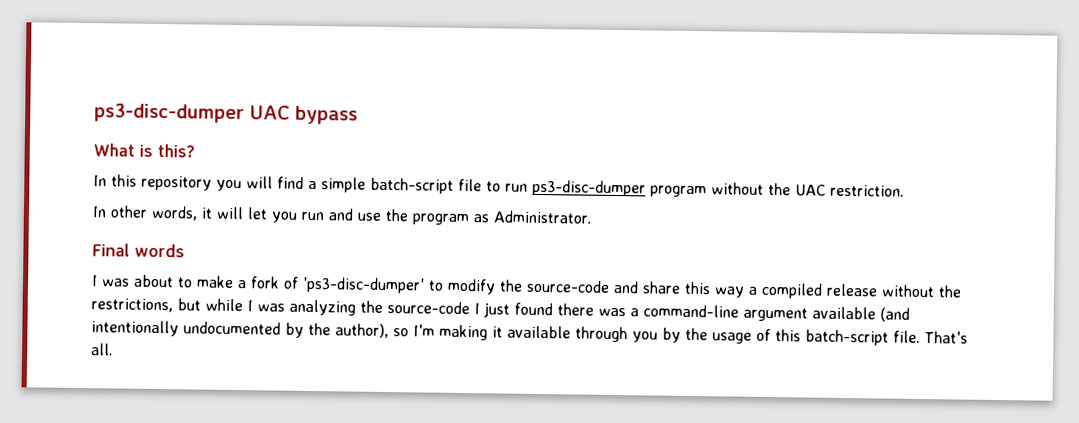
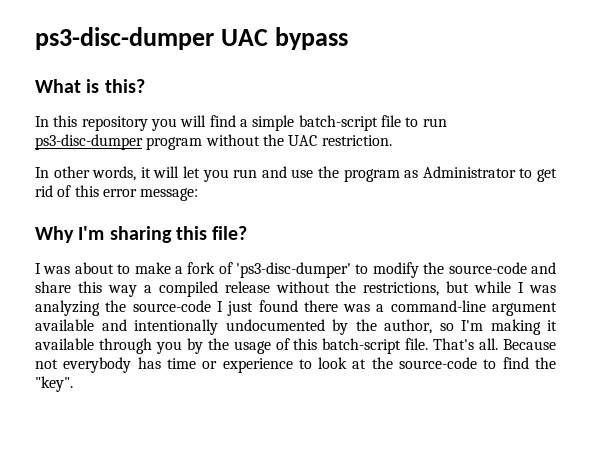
[493,210,592,224] [92,243,185,258] Administrator. // Final words -> [422,166,558,182] [35,185,199,201] [35,226,248,243] Administrator to get rid of this error message: // Why I'm sharing this file?
[880,307,910,322] (and -> [101,319,127,331] and
[335,323,389,339] author), -> [384,319,432,334] author,
(113, 349) none -> [503,339,556,350] [35,357,557,373] [35,376,73,392] Because not everybody has time or experience to look at the source-code to find the "key".

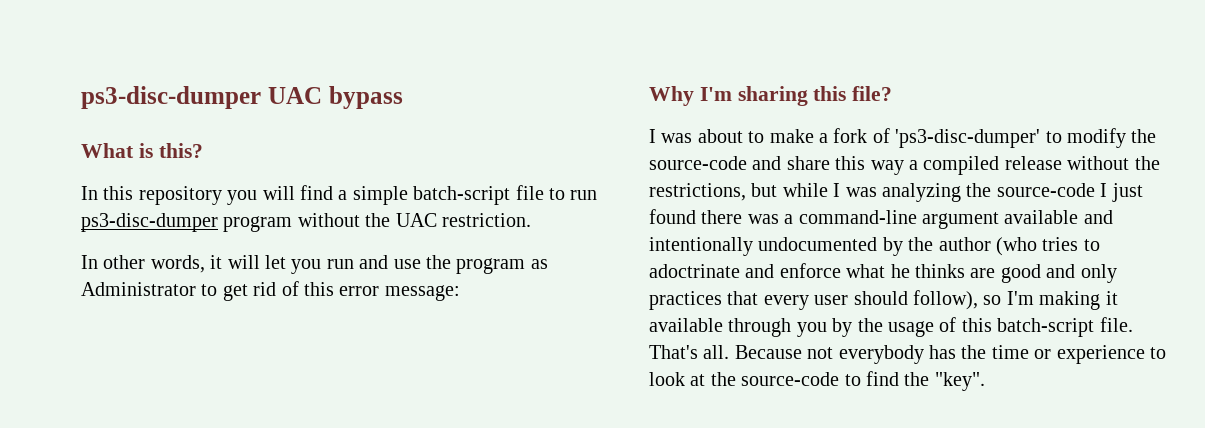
[384,319,432,334] author, -> [938,237,1100,256] [649,263,1117,283] [649,290,978,310] author (who tries to adoctrinate and enforce what he thinks are good and only practices that every user should follow),
(161, 363) none -> [961,345,987,359] the

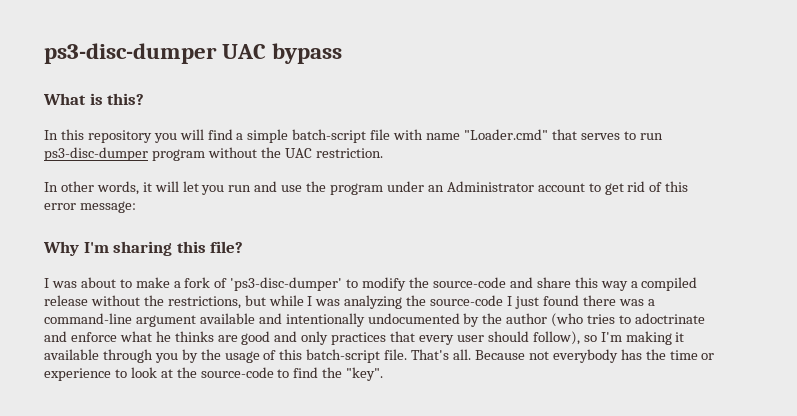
(544, 192) none -> [393,129,620,140] with name "Loader.cmd" that serves
[530,259,548,269] [81,282,196,296] as Administrator -> [386,181,585,192] under an Administrator account

